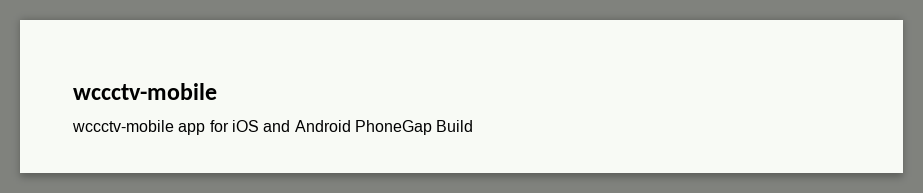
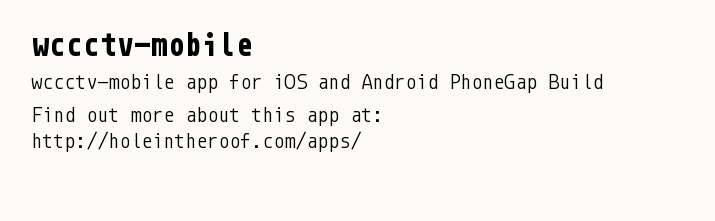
(474, 126) none -> [31,107,383,126] [31,131,362,152] // Find out more about this app at: http://holeintheroof.com/apps/

